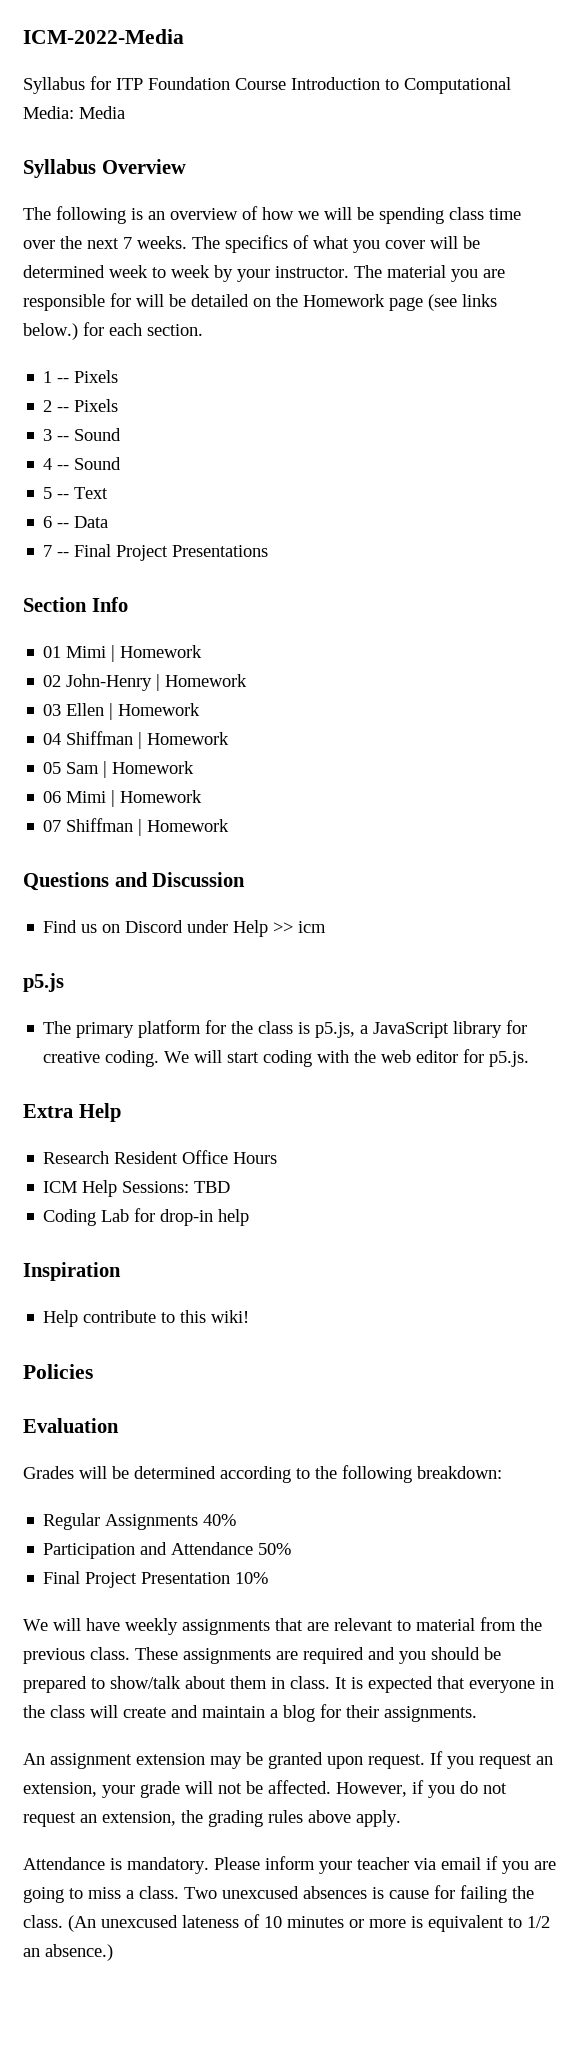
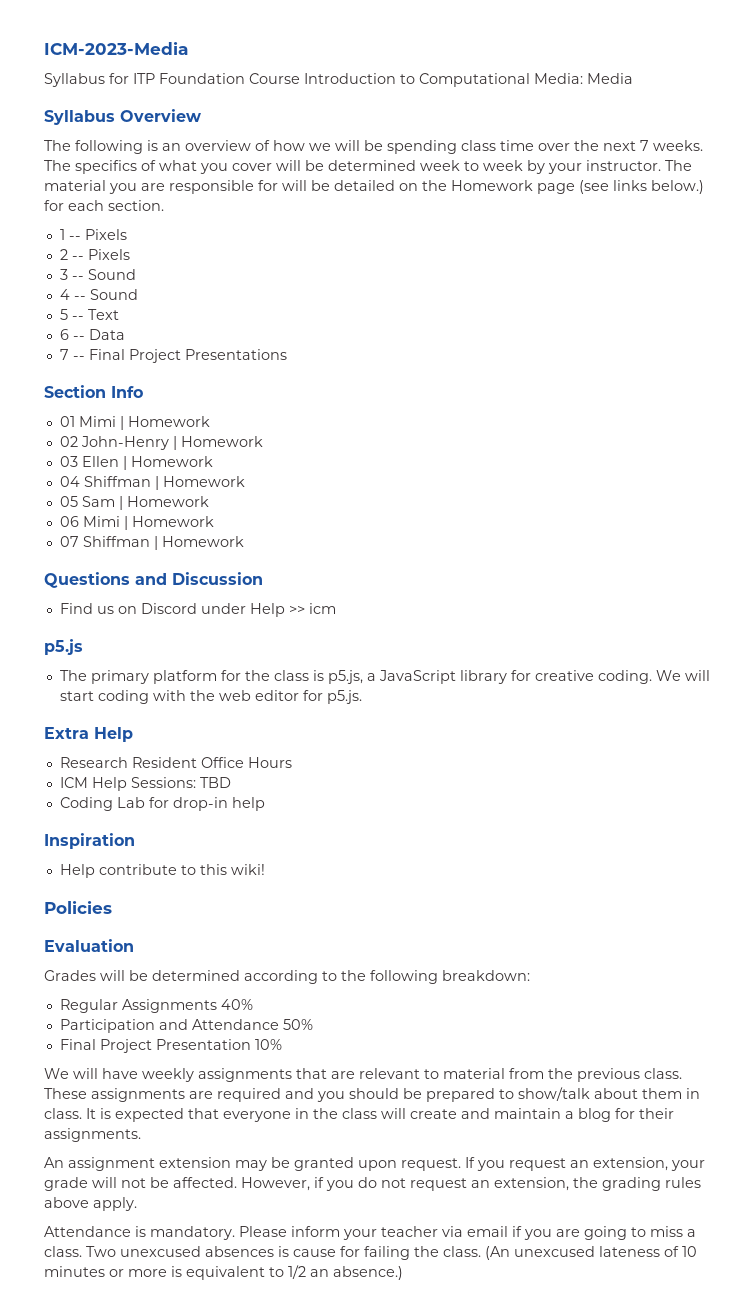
[23,29,184,44] ICM-2022-Media -> [44,42,188,55] ICM-2023-Media

